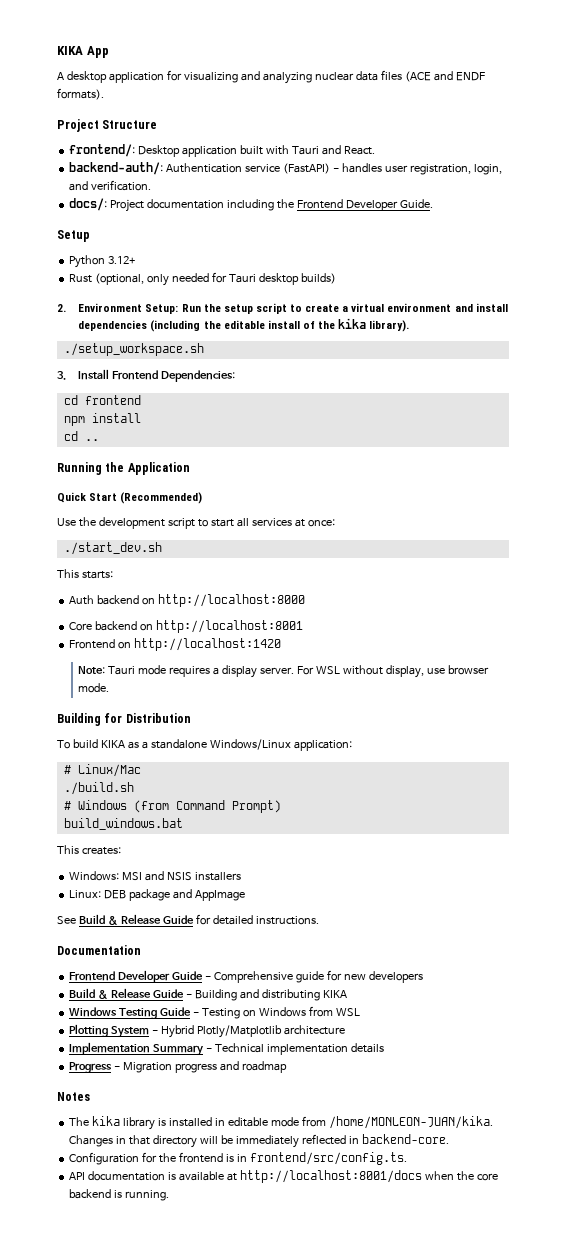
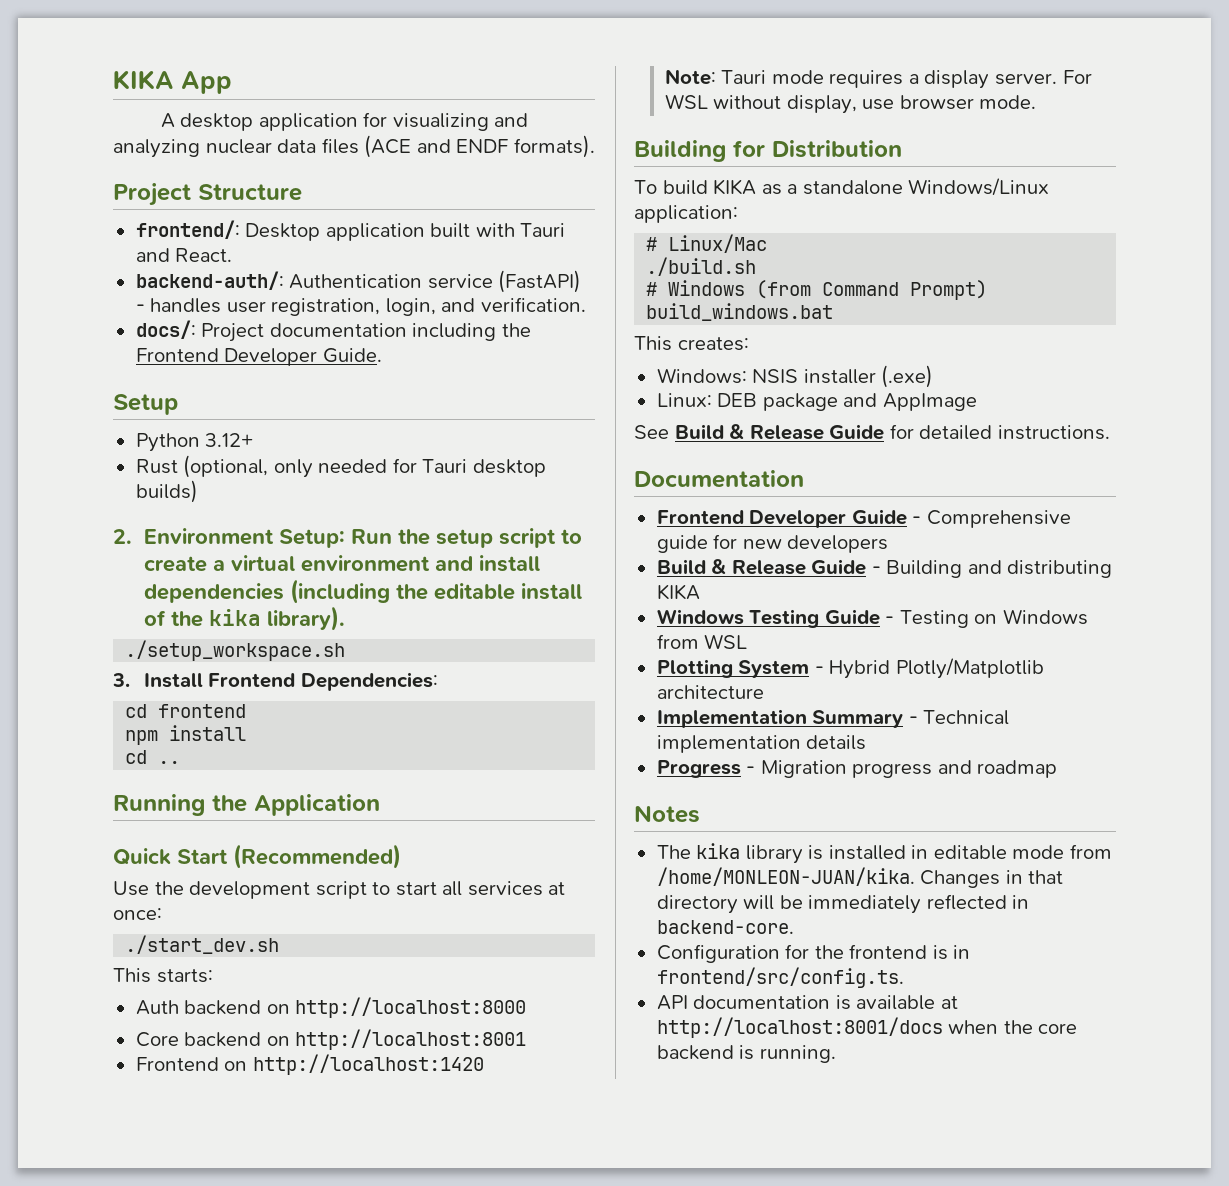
[122,871,241,881] MSI and NSIS installers -> [752,365,934,388] NSIS installer (.exe)

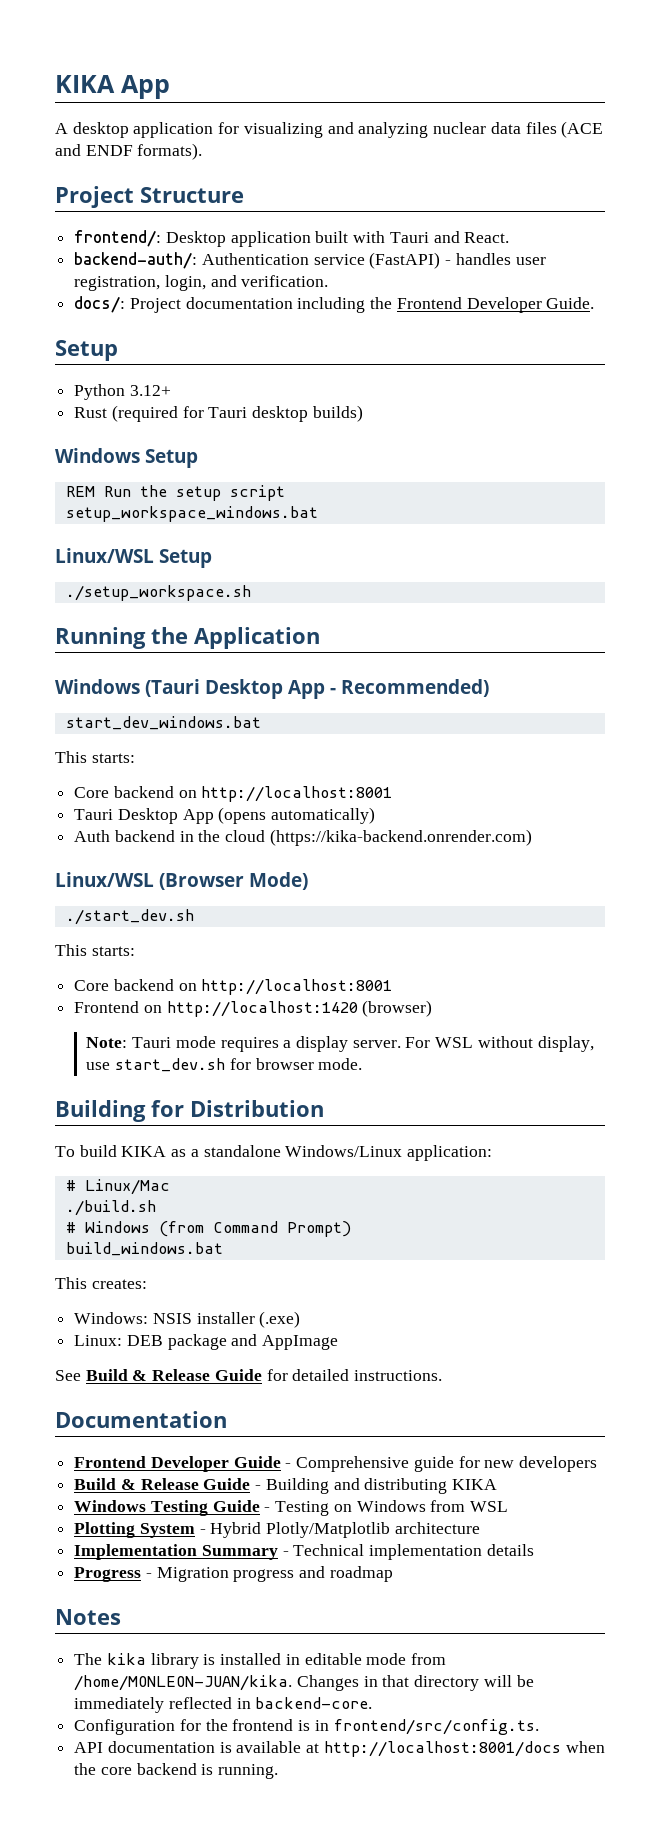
[183,455,388,478] (optional, only needed -> [111,405,178,422] (required
[113,528,345,548] 2. Environment Setup: -> [55,448,198,468] [65,486,95,497] Windows Setup // REM
[560,529,582,544] [143,555,540,572] [143,579,582,604] [143,606,345,631] [125,640,346,661] [112,672,438,691] [125,704,247,718] [125,725,247,745] [125,750,181,764] [113,794,380,816] [113,844,401,869] [113,881,566,899] [113,908,162,920] to create a virtual environment and install dependencies (including the editable install of the kika library). // ./setup_workspace.sh // 3. Install Frontend Dependencies: // cd frontend // npm install // cd .. // Running the Application // Quick Start (Recommended) // Use the development script to start all services at once: -> [65,506,318,522] [55,548,212,568] [65,585,251,601] [55,627,320,649] [55,679,489,699] [65,716,261,730] [55,751,135,763] [74,786,393,802] [74,807,376,824] [74,829,532,846] [55,872,308,890] // setup_workspace_windows.bat // Linux/WSL Setup // ./setup_workspace.sh // Running the Application // Windows (Tauri Desktop App - Recommended) // start_dev_windows.bat // This starts: // Core backend on http://localhost:8001 // Tauri Desktop App (opens automatically) // Auth backend in the cloud (https://kika-backend.onrender.com) // Linux/WSL (Browser Mode)
[135,997,527,1018] // Auth backend on http://localhost:8000 -> (135, 951) none
(484, 1064) none -> [362,1000,433,1017] (browser)
(895, 104) none -> [115,1058,251,1072] start_dev.sh for

